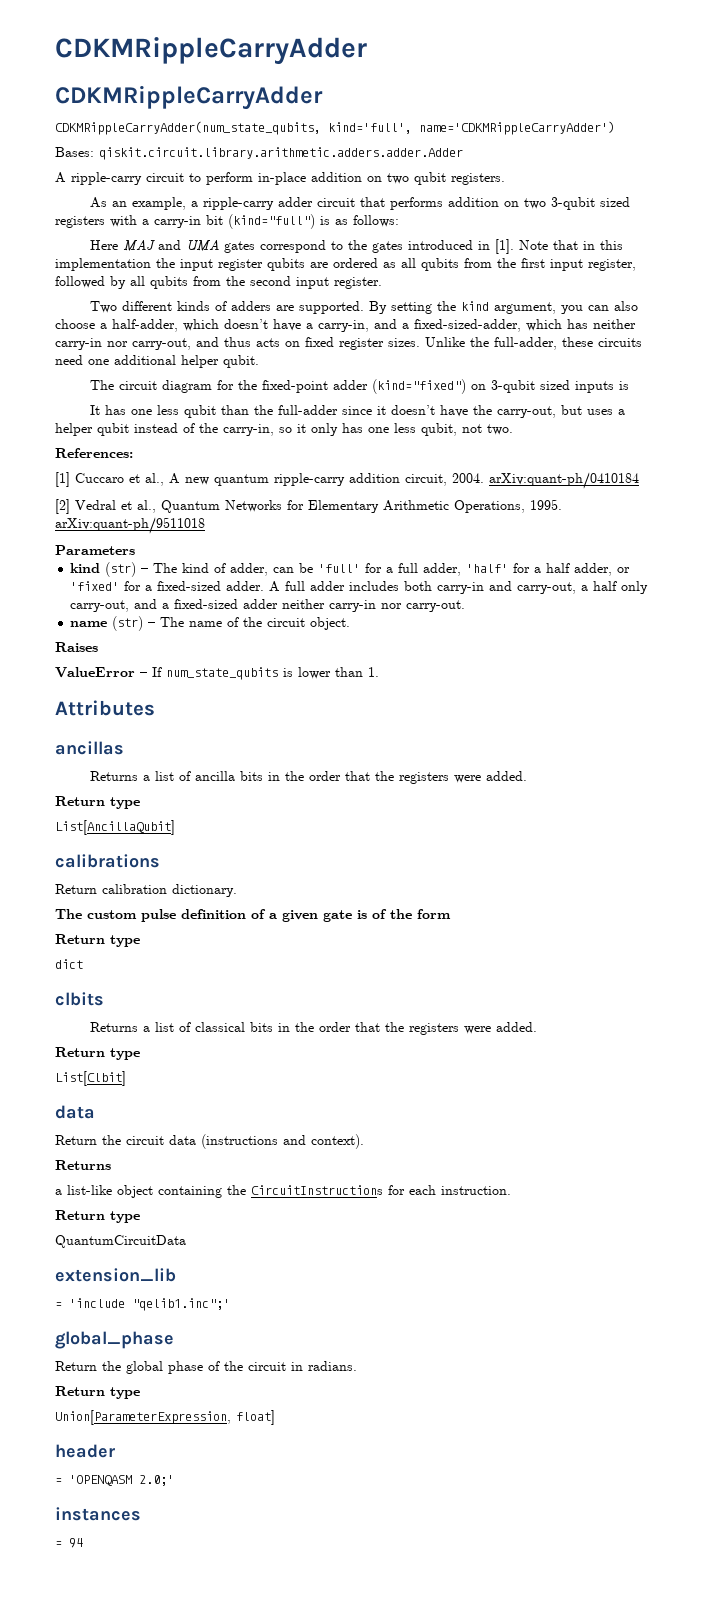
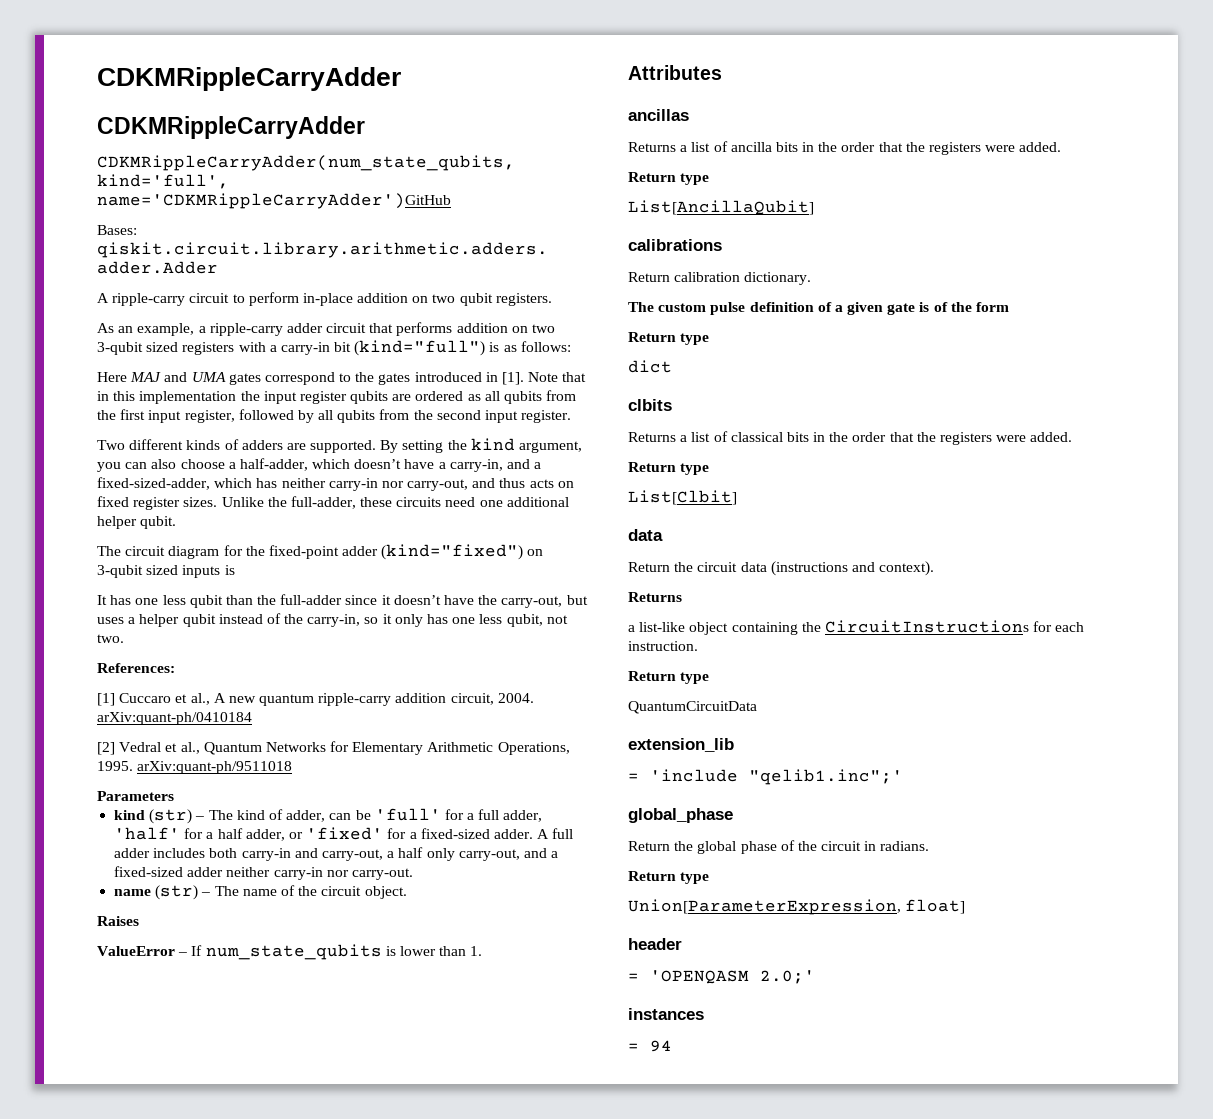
[419,121,615,135] name='CDKMRippleCarryAdder') -> [97,193,451,209] name='CDKMRippleCarryAdder')GitHub

